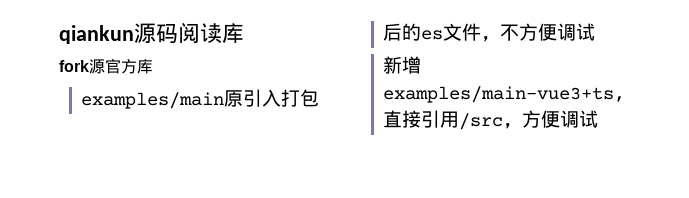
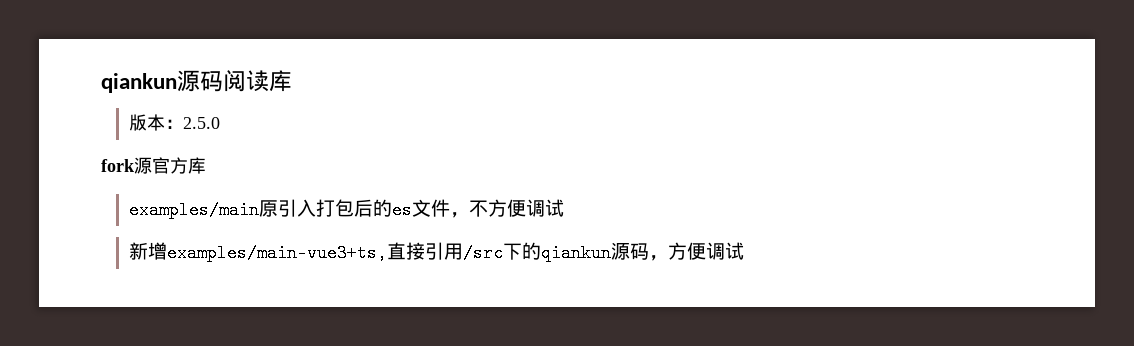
(244, 33) none -> [128,114,220,131] // 版本：2.5.0
(503, 121) none -> [502,242,649,262] 下的qiankun源码

